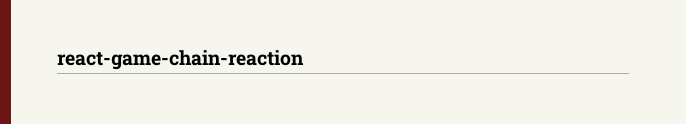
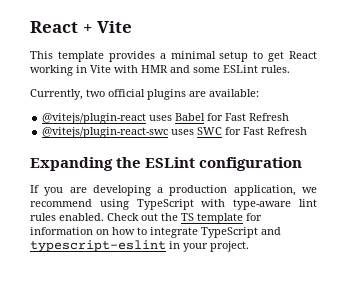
[57,50,304,70] react-game-chain-reaction -> [30,21,133,33] [30,51,317,62] [30,65,290,76] [30,89,259,100] [42,113,290,124] [42,127,308,138] [30,157,303,171] [30,185,317,196] [30,199,318,210] [30,213,262,224] [30,227,281,238] [30,240,249,252] React + Vite // This template provides a minimal setup to get React working in Vite with HMR and some ESLint rules. // Currently, two official plugins are available: // @vitejs/plugin-react uses Babel for Fast Refresh // @vitejs/plugin-react-swc uses SWC for Fast Refresh // Expanding the ESLint configuration // If you are developing a production application, we recommend using TypeScript with type-aware lint rules enabled. Check out the TS template for information on how to integrate TypeScript and typescript-eslint in your project.

